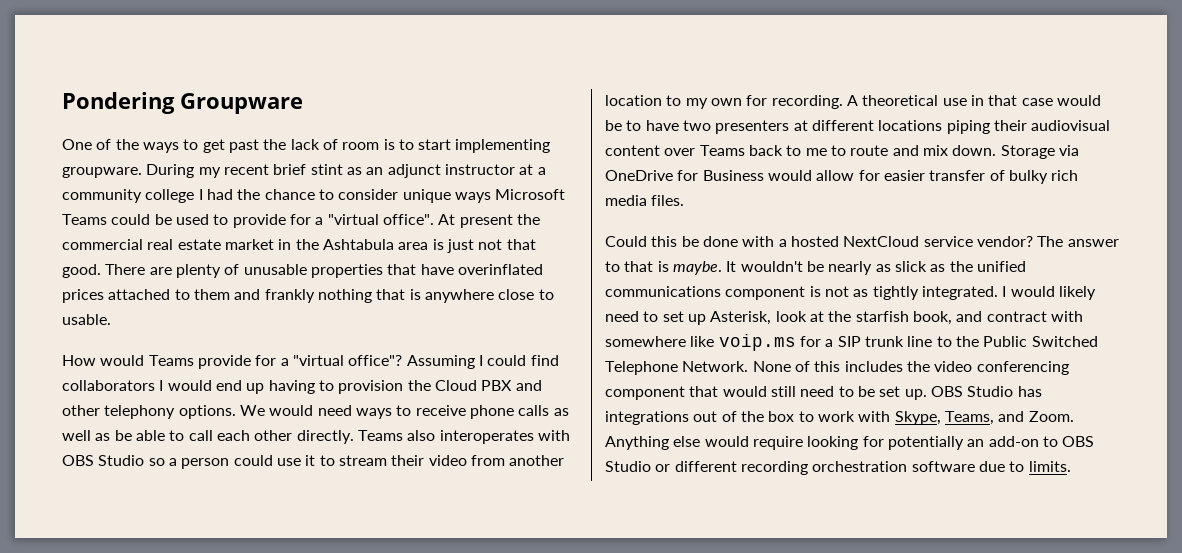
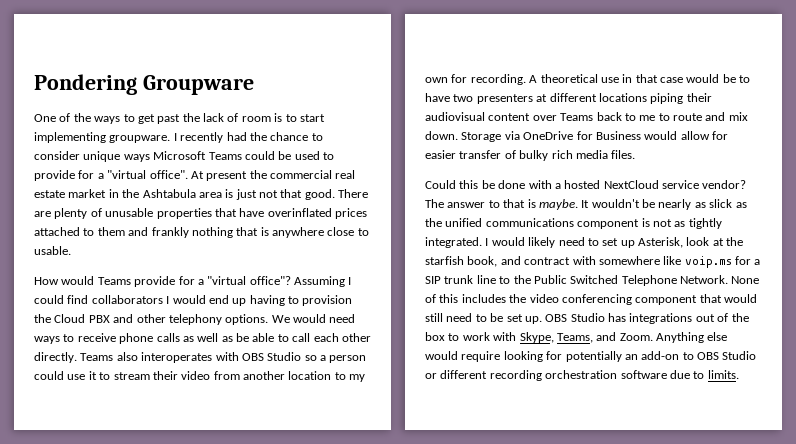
[146,164,546,178] [62,189,203,203] During my recent brief stint as an adjunct instructor at a community college I -> [173,132,224,143] I recently

